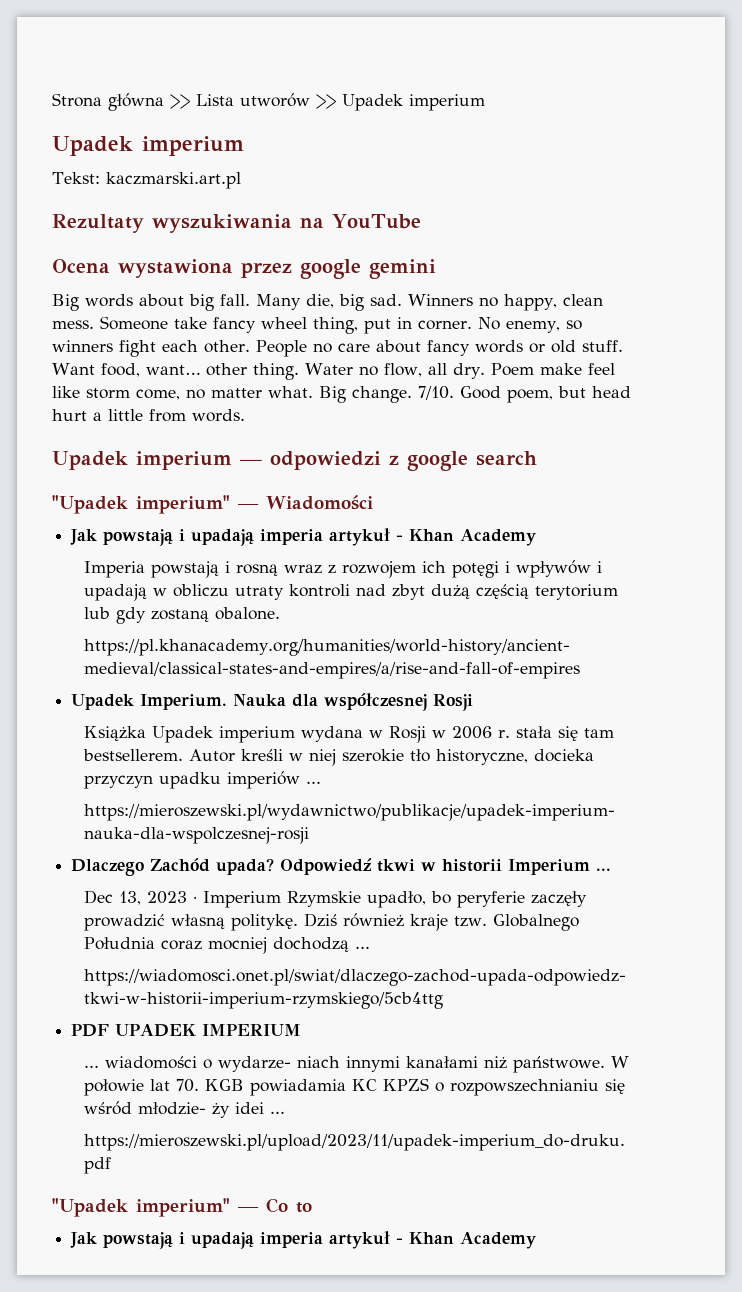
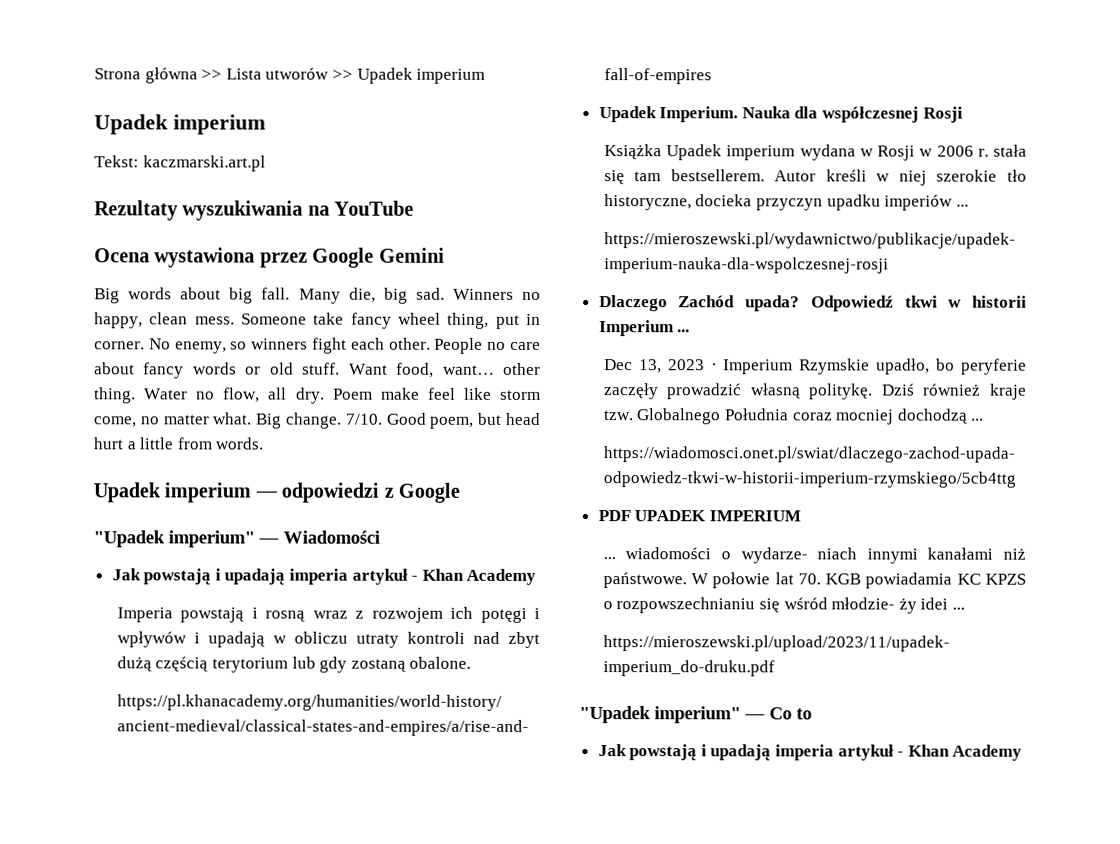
[300,259,436,279] google gemini -> [312,247,445,268] Google Gemini
[407,451,537,471] google search -> [398,482,460,503] Google

